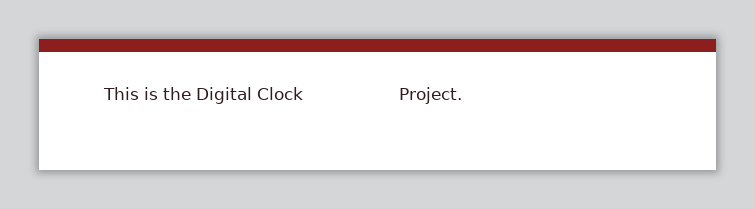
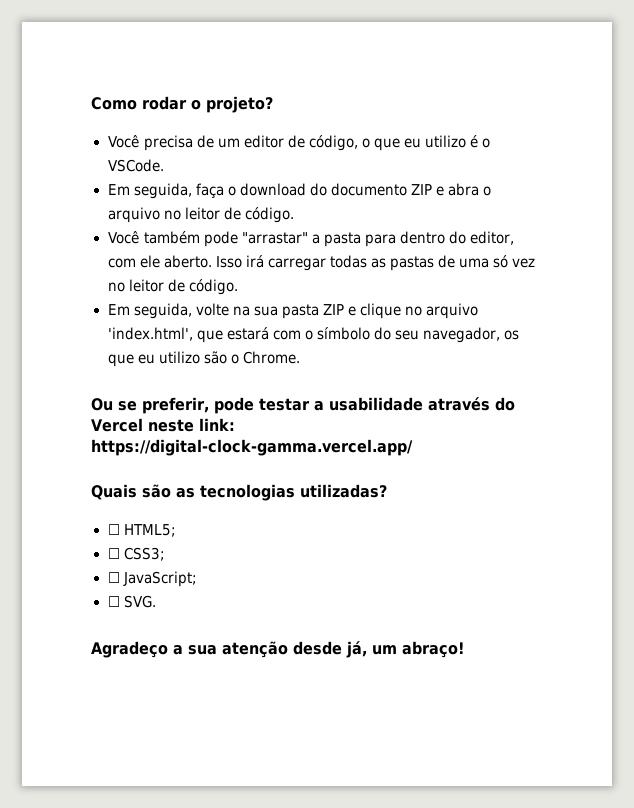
[103,87,462,104] This is the Digital Clock Project. -> [91,96,273,113] [107,135,491,151] [107,159,164,172] [107,183,492,199] [107,207,294,223] [107,231,514,247] [107,255,536,271] [107,279,238,295] [107,303,479,319] [107,327,519,343] [107,351,300,367] [91,397,515,414] [91,418,235,432] [91,439,413,456] [91,484,387,501] [107,524,176,537] [107,547,165,561] [107,571,197,587] [107,595,156,608] [91,641,465,658] Como rodar o projeto? // Você precisa de um editor de código, o que eu utilizo é o VSCode. // Em seguida, faça o download do documento ZIP e abra o arquivo no leitor de código. // Você também pode "arrastar" a pasta para dentro do editor, com ele aberto. Isso irá carregar todas as pastas de uma só vez no leitor de código. // Em seguida, volte na sua pasta ZIP e clique no arquivo 'index.html', que estará com o símbolo do seu navegador, os que eu utilizo são o Chrome. // Ou se preferir, pode testar a usabilidade através do Vercel neste link: https://digital-clock-gamma.vercel.app/ // Quais são as tecnologias utilizadas? // ☐ HTML5; // ☐ CSS3; // ☐ JavaScript; // ☐ SVG. // Agradeço a sua atenção desde já, um abraço!

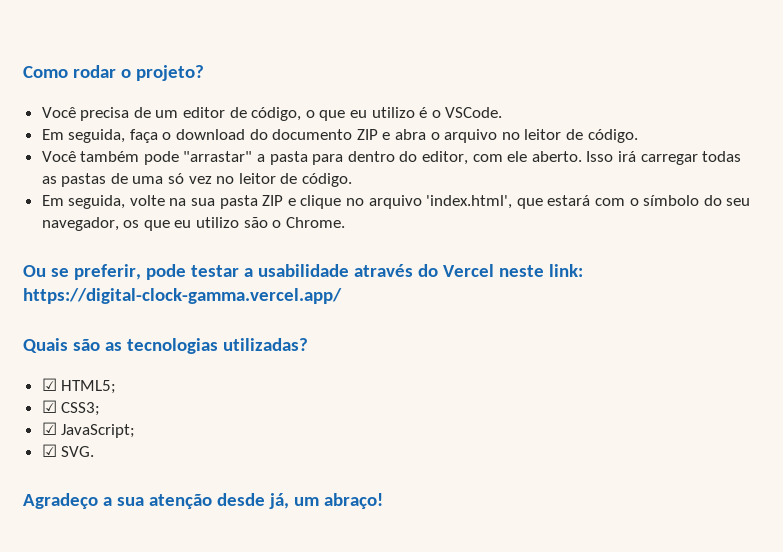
[107,524,120,535] ☐ -> [41,378,57,391] ☑
[107,548,120,559] ☐ -> [41,400,57,413] ☑
[107,572,120,583] ☐ -> [41,422,57,435] ☑
[107,596,120,607] ☐ -> [41,444,57,457] ☑

